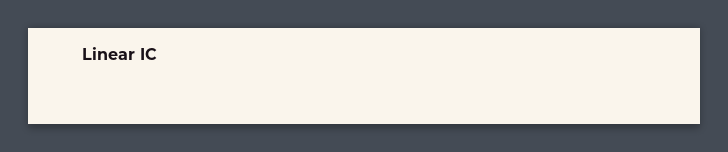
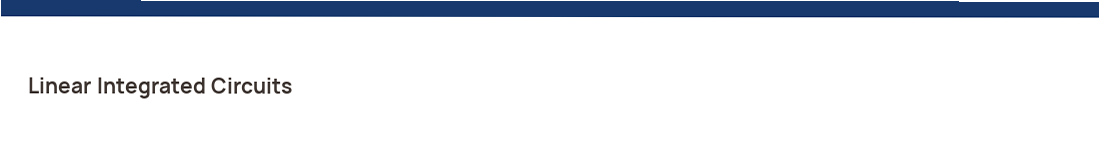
[140,48,157,60] IC -> [95,77,293,99] Integrated Circuits

